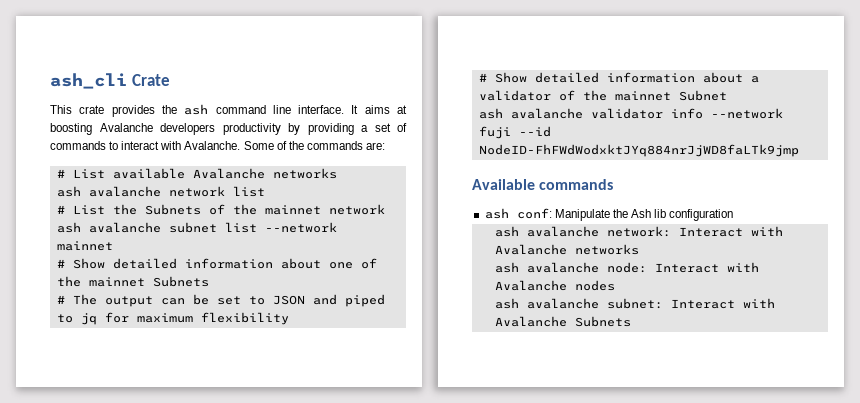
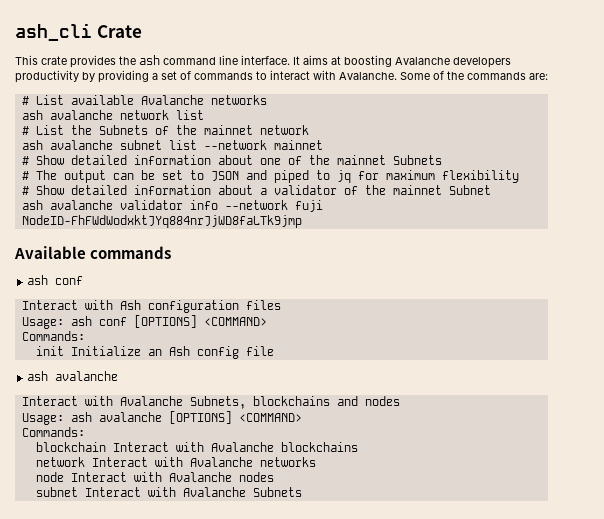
[518,126,551,137] --id -> (323, 206) none
[516,208,734,221] [494,226,671,237] conf: Manipulate the Ash lib configuration // ash avalanche network: -> [55,276,84,285] [21,300,281,313] [21,315,267,329] [21,331,85,341] [35,346,274,359] [27,371,119,381] [21,396,400,409] [21,411,302,425] [21,427,85,437] [35,442,358,452] [35,457,85,467] conf // Interact with Ash configuration files // Usage: ash conf [OPTIONS] <COMMAND> // Commands: // init Initialize an Ash config file // ash avalanche // Interact with Avalanche Subnets, blockchains and nodes // Usage: ash avalanche [OPTIONS] <COMMAND> // Commands: // blockchain Interact with Avalanche blockchains // network
[494,262,647,273] ash avalanche node: -> [35,472,64,482] node
[494,298,663,309] ash avalanche subnet: -> [35,487,78,497] subnet

